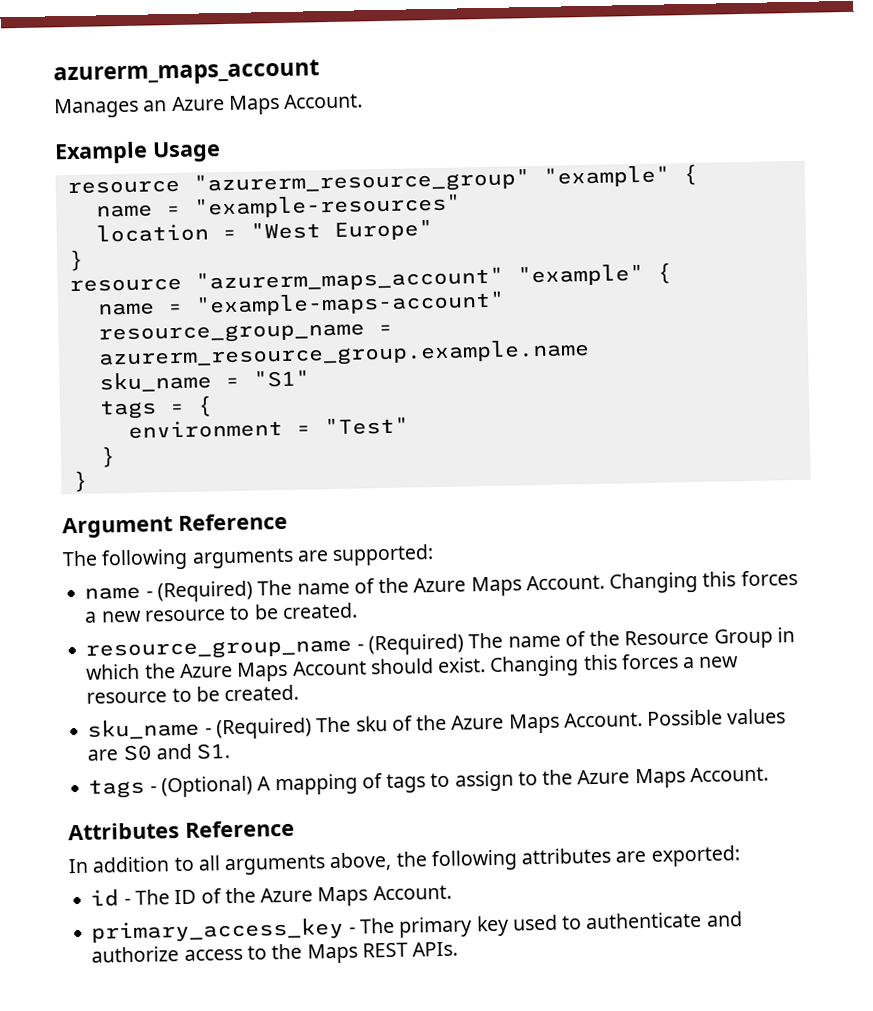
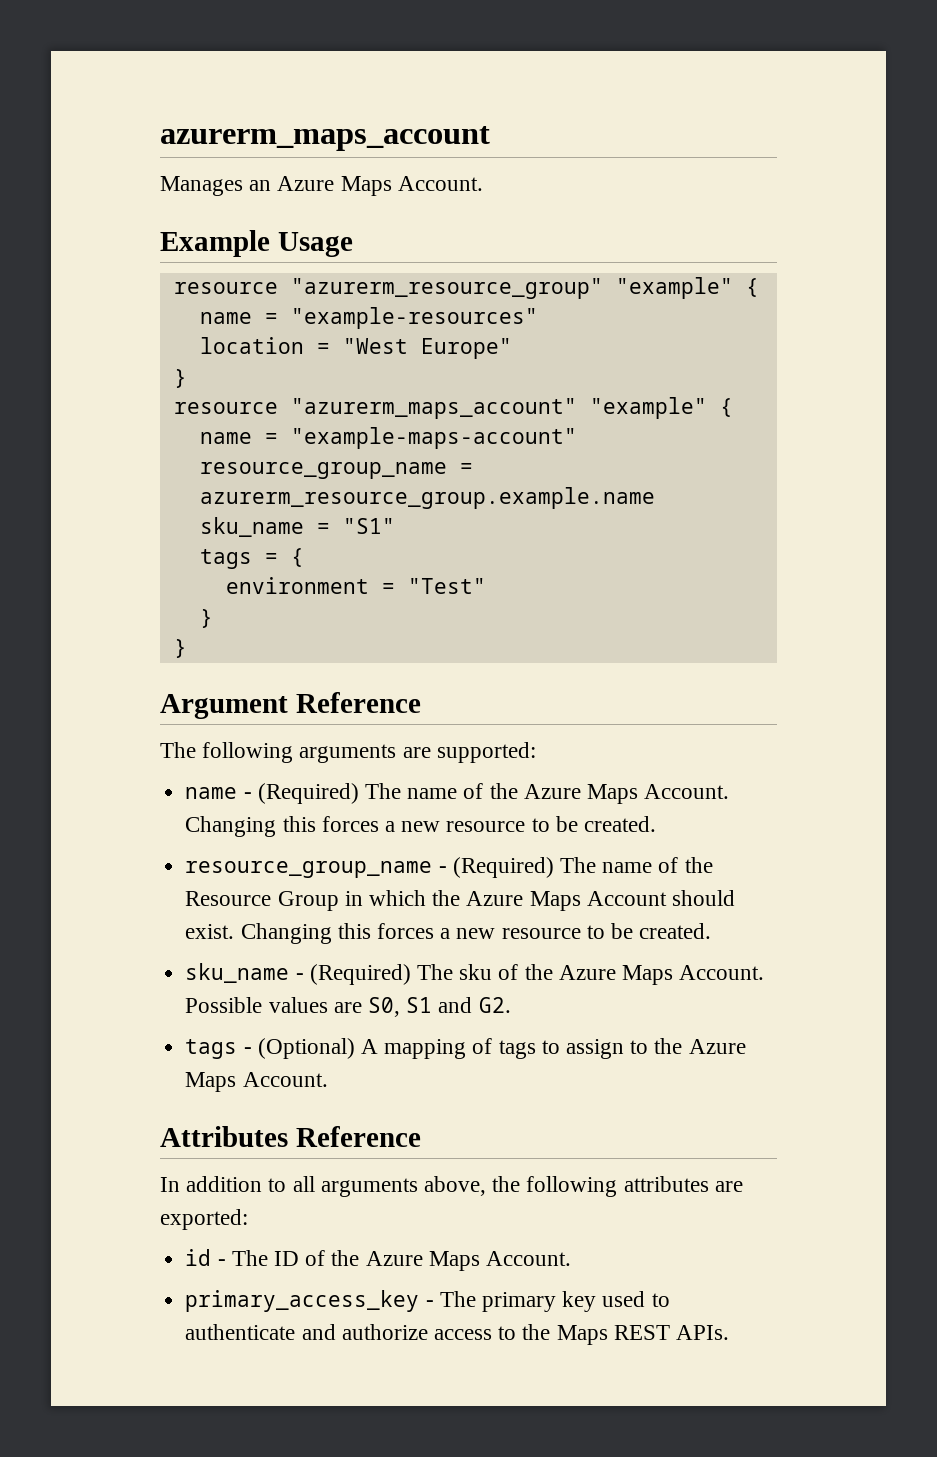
[122,743,231,762] S0 and S1. -> [367,997,511,1017] S0, S1 and G2.

